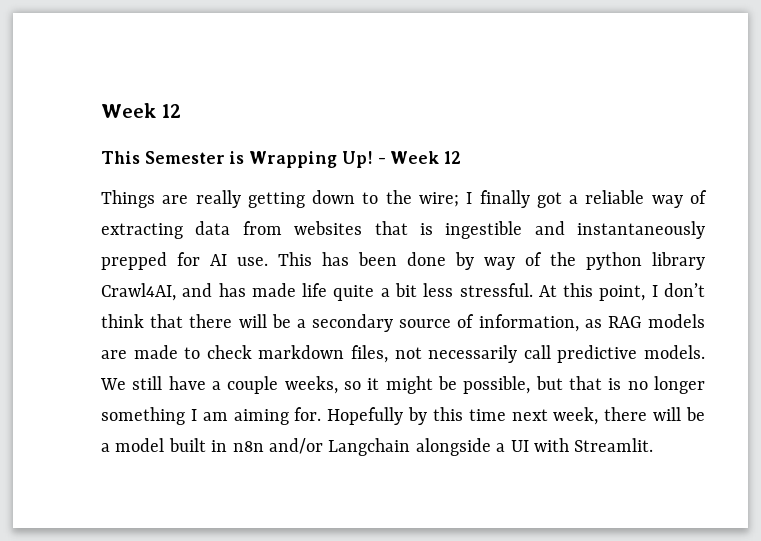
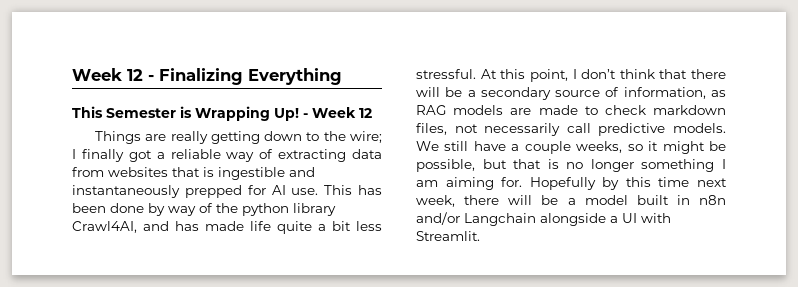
[101,103,182,118] Week 12 -> [72,68,342,85] Week 12 - Finalizing Everything

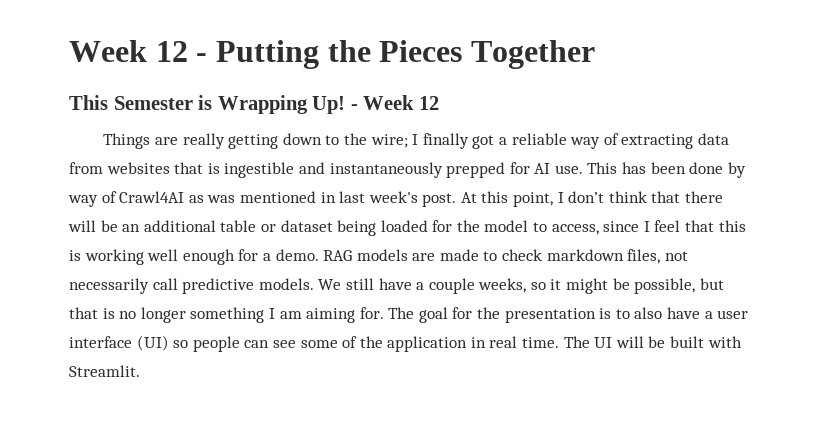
[159,68,342,85] Finalizing Everything -> [215,40,595,69] Putting the Pieces Together
[216,203,336,216] [72,221,382,234] [416,69,476,79] the python library Crawl4AI, and has made life quite a bit less stressful. -> [119,191,457,207] Crawl4AI as was mentioned in last week's post.
[467,87,726,100] a secondary source of information, as -> [122,220,746,236] [69,249,319,265] an additional table or dataset being loaded for the model to access, since I feel that this is working well enough for a demo.
[529,177,727,190] [416,195,726,207] [416,212,637,226] Hopefully by this time next week, there will be a model built in n8n and/or Langchain alongside a UI -> [388,307,749,323] [69,335,705,352] The goal for the presentation is to also have a user interface (UI) so people can see some of the application in real time. The UI will be built

